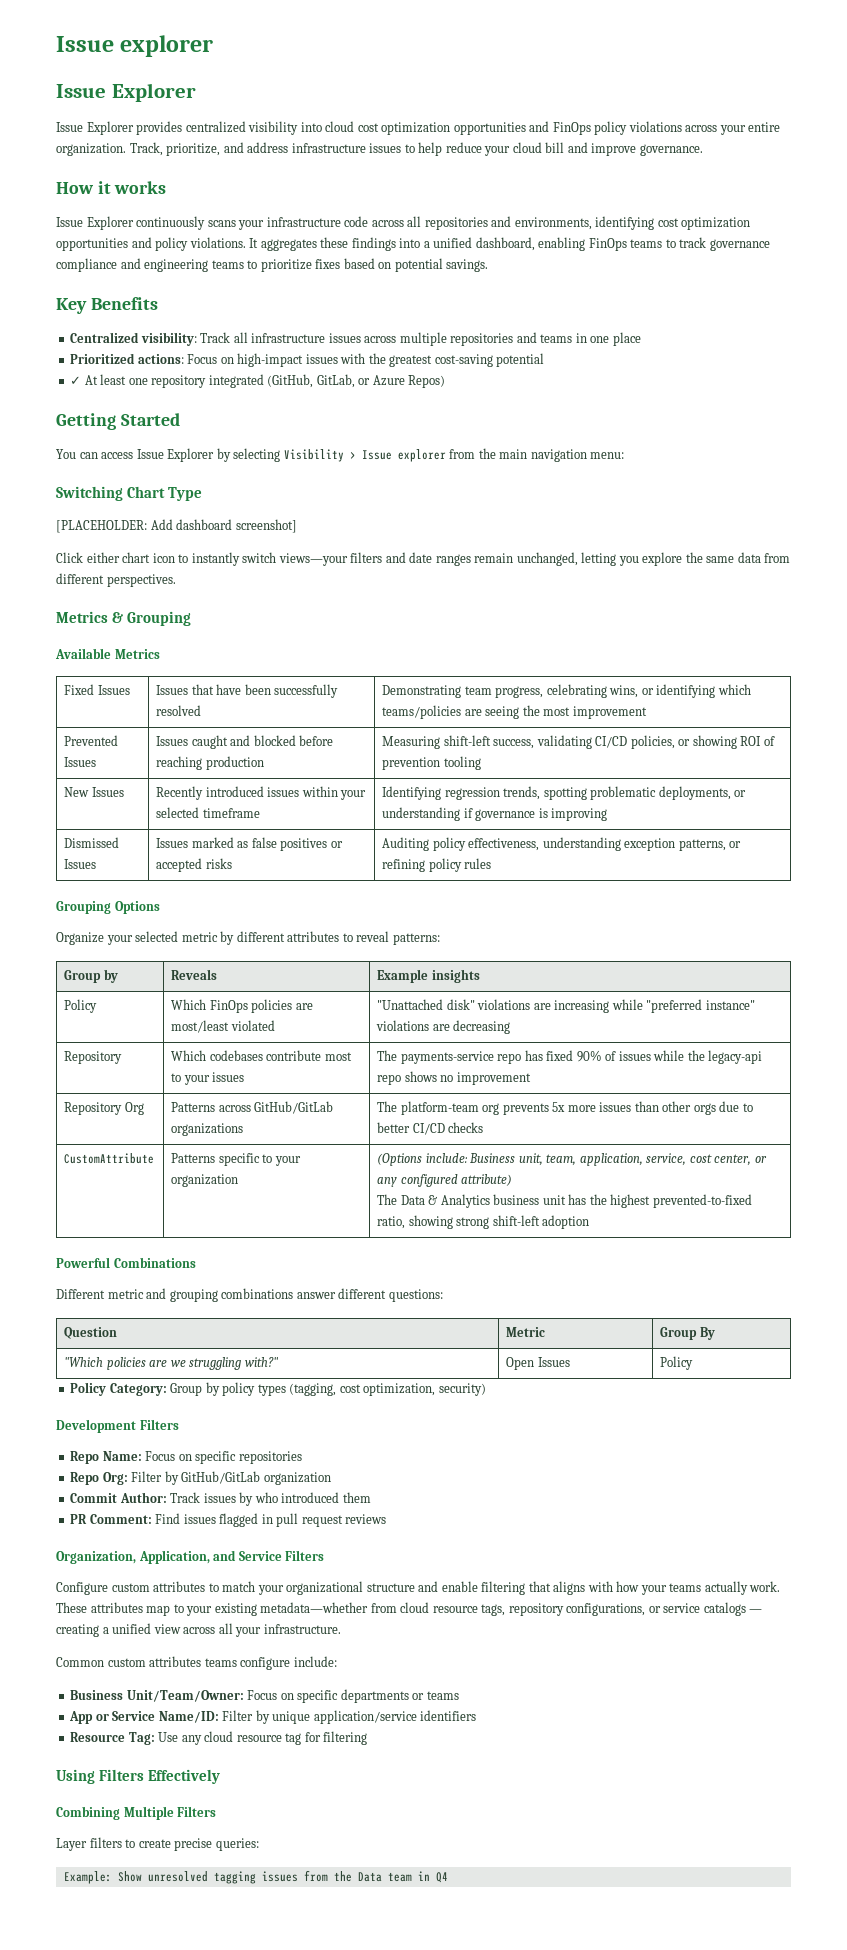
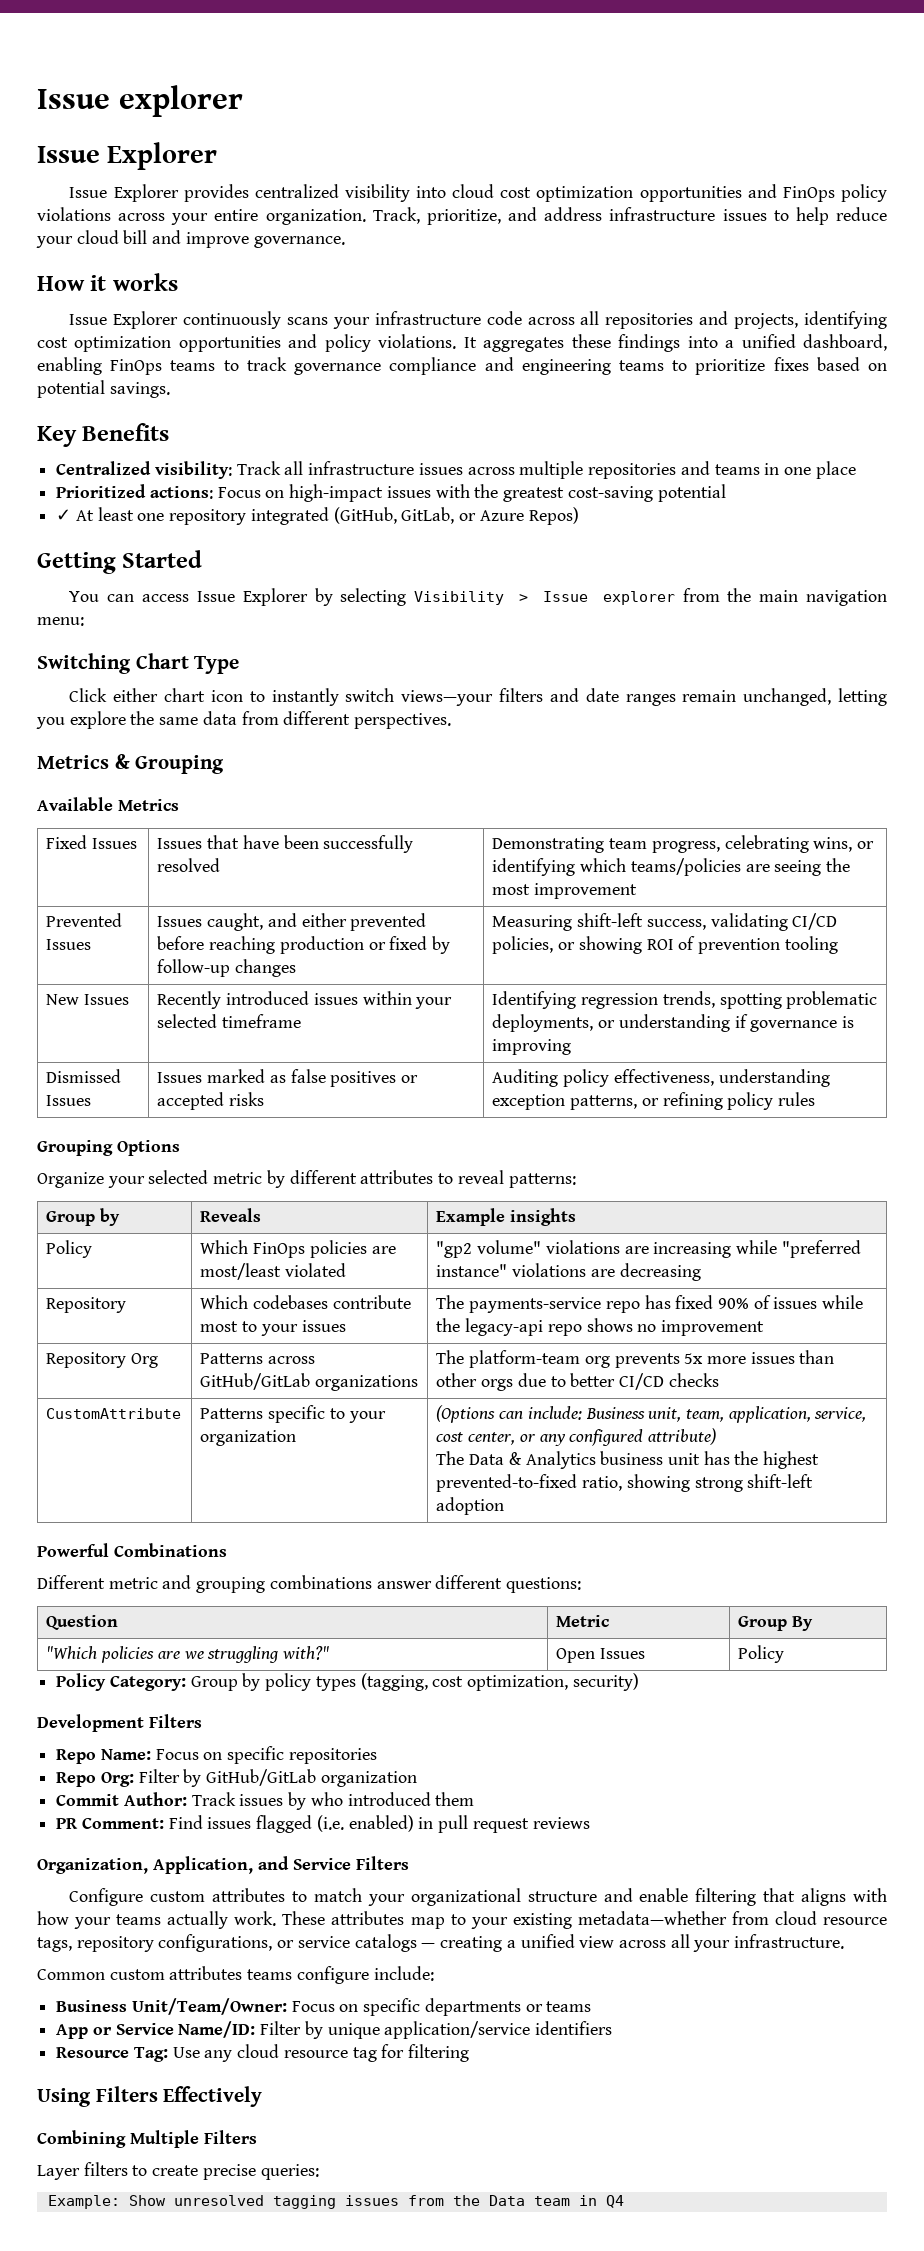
[514,217,592,230] environments, -> [734,313,799,329] projects,
[56,519,297,533] // [PLACEHOLDER: Add dashboard screenshot] -> (240, 665) none
[191,735,296,749] caught and blocked -> [207,913,427,931] caught, and either prevented
(264, 763) none -> [368,936,450,954] [157,959,297,977] or fixed by follow-up changes
[377,999,475,1010] "Unattached disk" -> [436,1240,542,1258] "gp2 volume"
(423, 1159) none -> [499,1411,524,1419] can
(259, 1520) none -> [316,1815,414,1832] (i.e. enabled)

